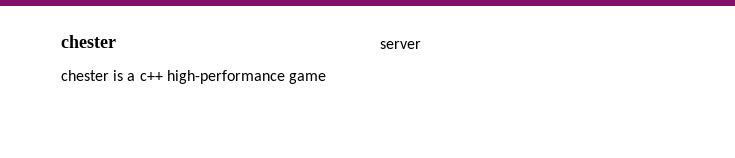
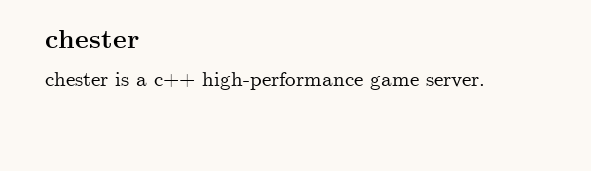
[380,41,421,49] server -> [426,77,485,88] server.

